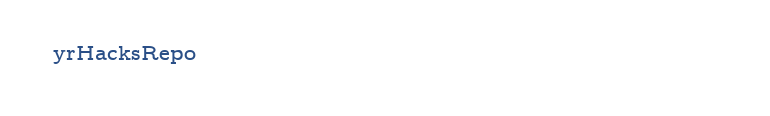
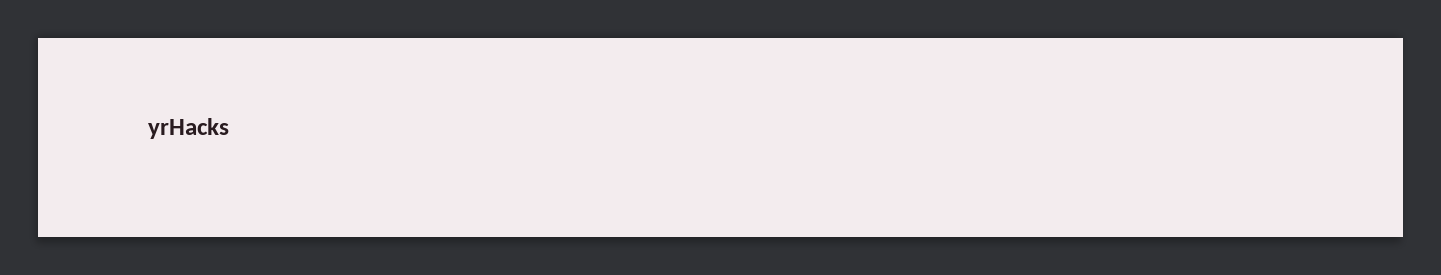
[53,46,196,64] yrHacksRepo -> [148,118,229,139] yrHacks

